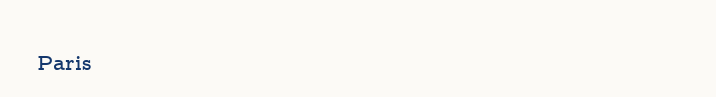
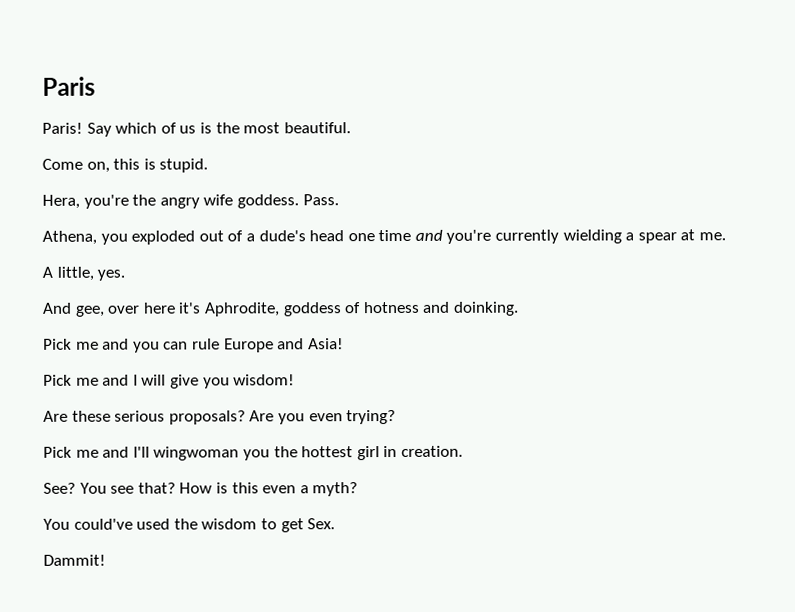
(92, 63) none -> [42,122,351,137] [42,158,209,173] [42,194,339,209] [42,229,727,245] [42,266,126,281] [42,301,519,317] [43,338,344,353] [43,374,296,389] [43,410,397,425] [43,445,463,461] [43,482,359,497] [43,518,336,533] [43,554,106,566] // Paris! Say which of us is the most beautiful. // Come on, this is stupid. // Hera, you're the angry wife goddess. Pass. // Athena, you exploded out of a dude's head one time and you're currently wielding a spear at me. // A little, yes. // And gee, over here it's Aphrodite, goddess of hotness and doinking. // Pick me and you can rule Europe and Asia! // Pick me and I will give you wisdom! // Are these serious proposals? Are you even trying? // Pick me and I'll wingwoman you the hottest girl in creation. // See? You see that? How is this even a myth? // You could've used the wisdom to get Sex. // Dammit!

